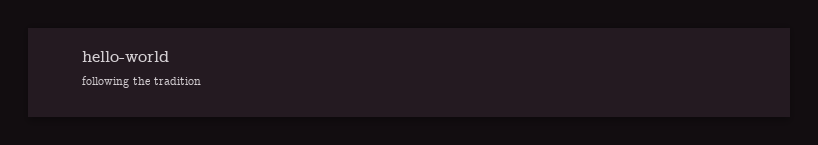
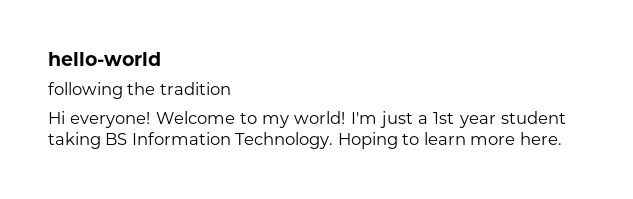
(201, 81) none -> [48,111,566,128] [48,132,562,149] // Hi everyone! Welcome to my world! I'm just a 1st year student taking BS Information Technology. Hoping to learn more here.

